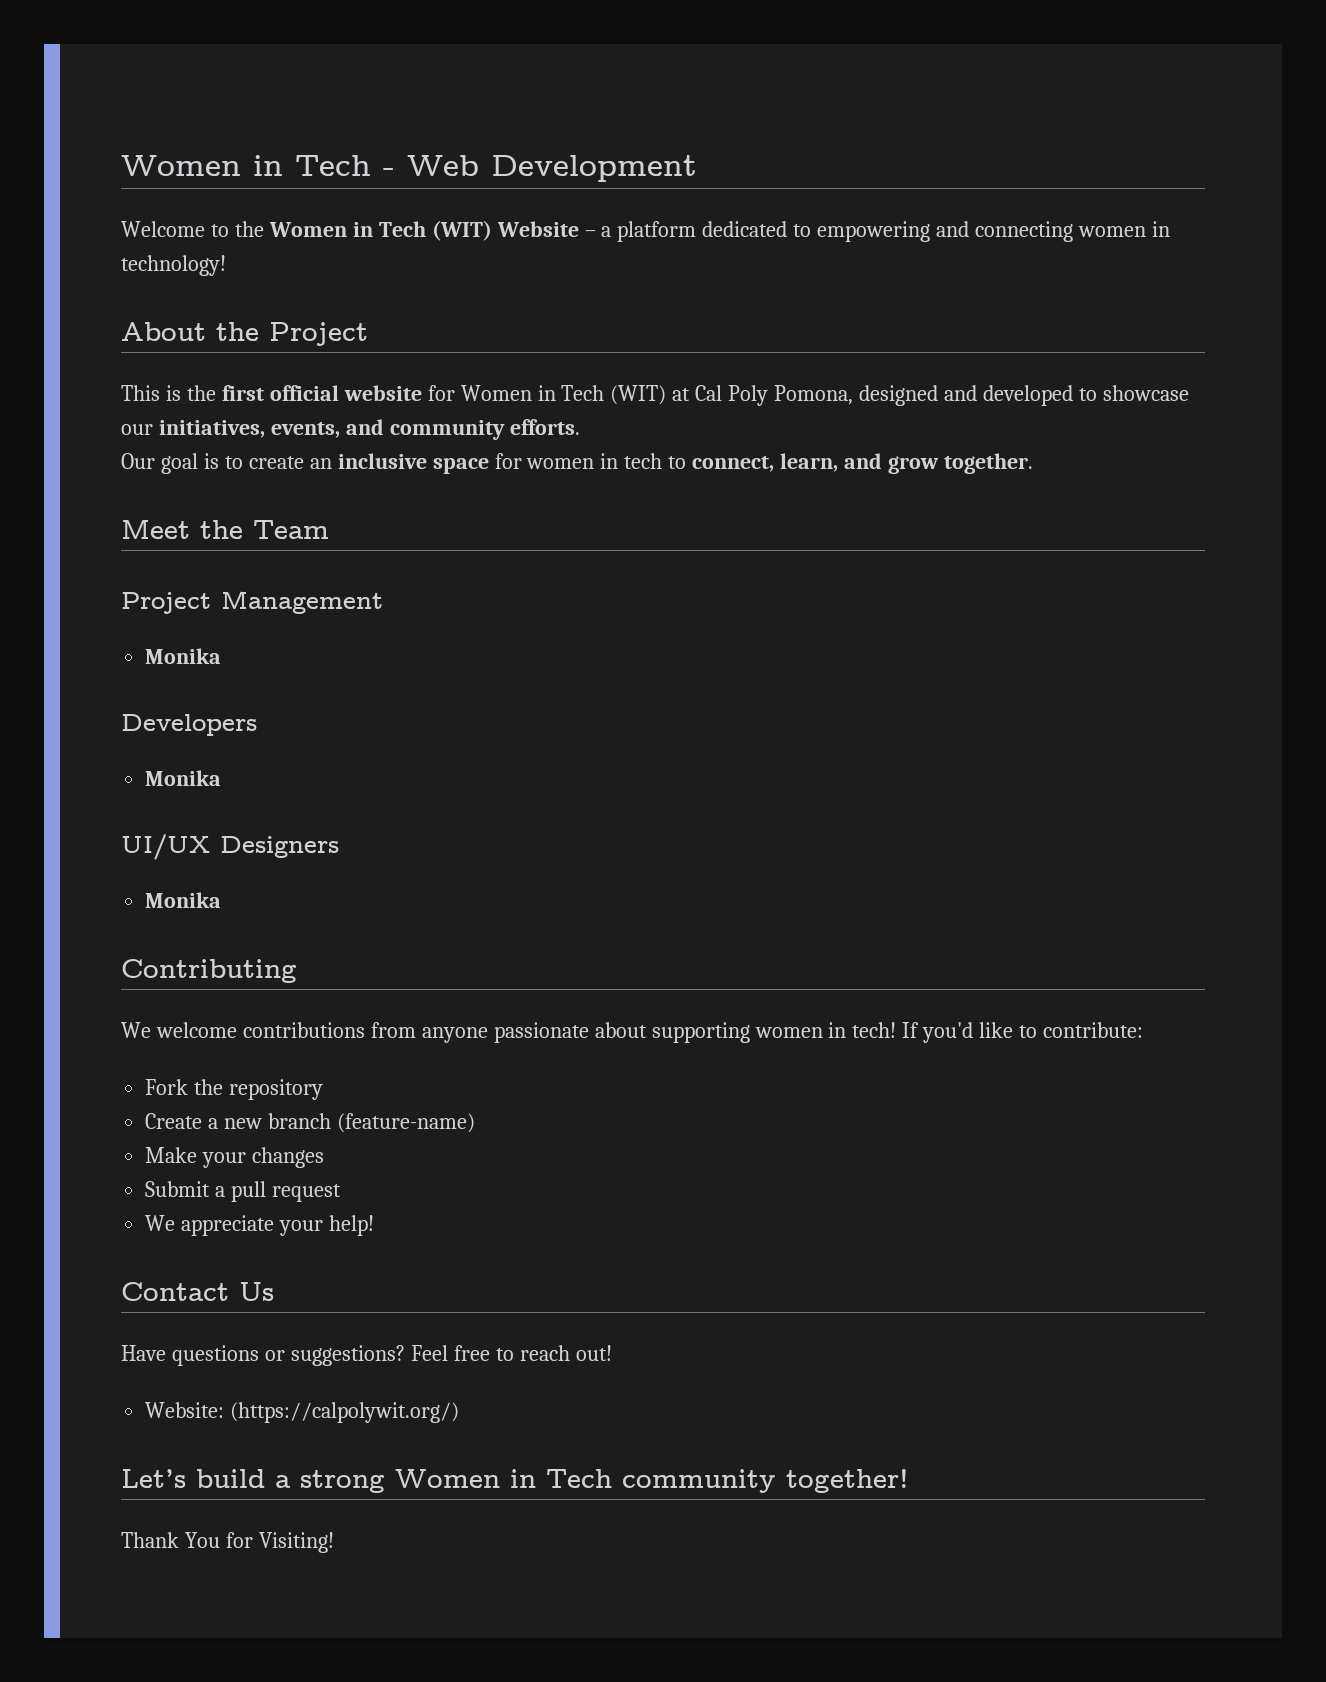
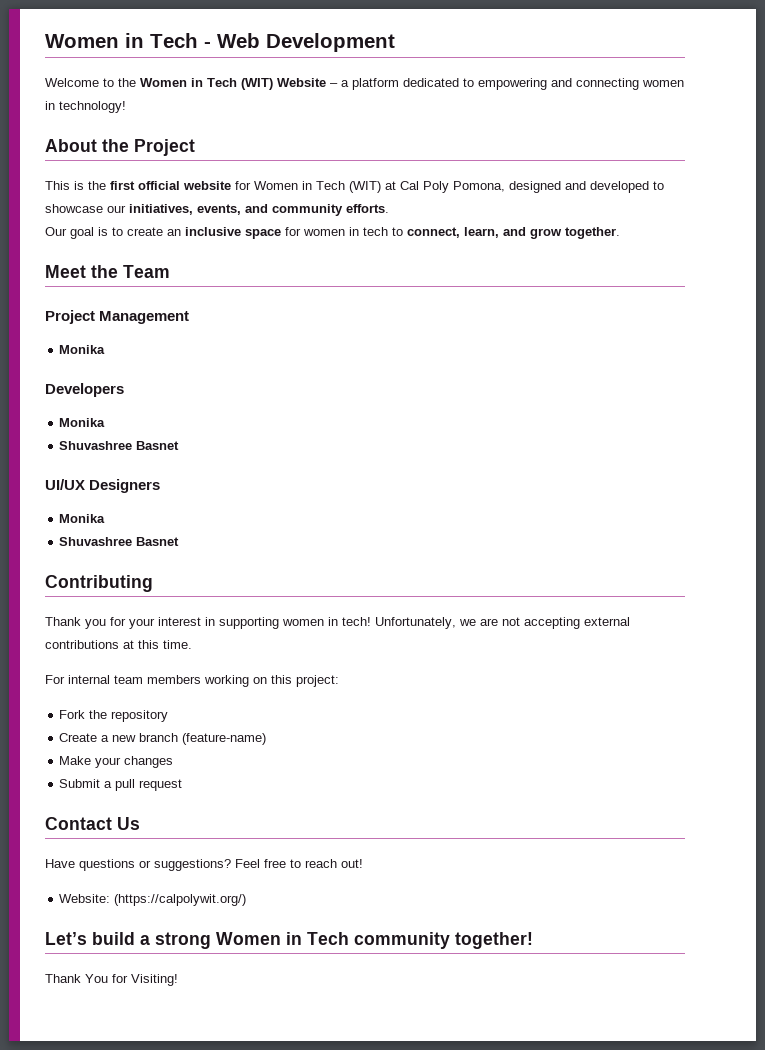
(222, 778) none -> [59,441,180,450] // Shuvashree Basnet
(222, 900) none -> [59,537,180,546] // Shuvashree Basnet
[121,1022,1144,1043] We welcome contributions from anyone passionate about supporting women in tech! If you'd like to contribute: -> [45,617,630,629] [45,640,192,649] [45,675,339,687] Thank you for your interest in supporting women in tech! Unfortunately, we are not accepting external contributions at this time. // For internal team members working on this project:
[145,1215,375,1236] // We appreciate your help! -> (183, 785) none

